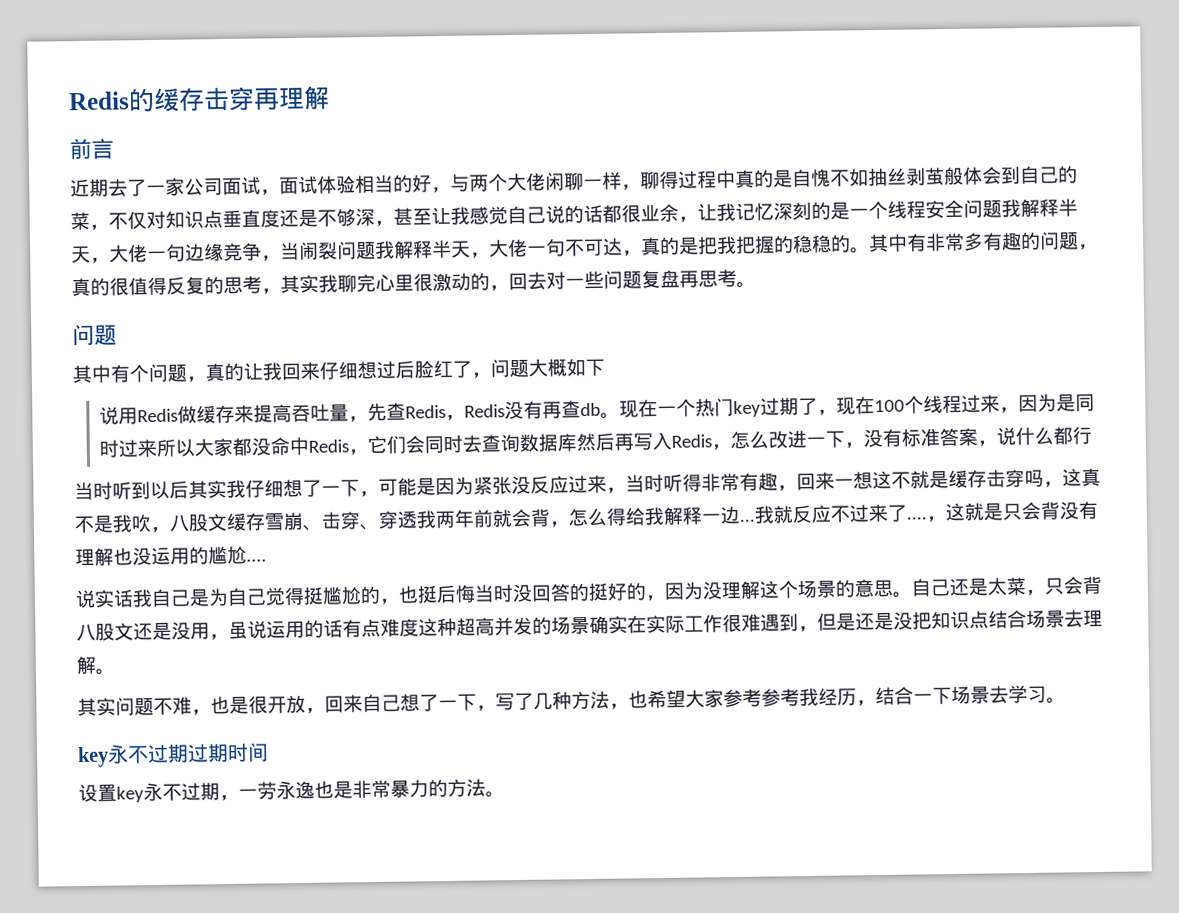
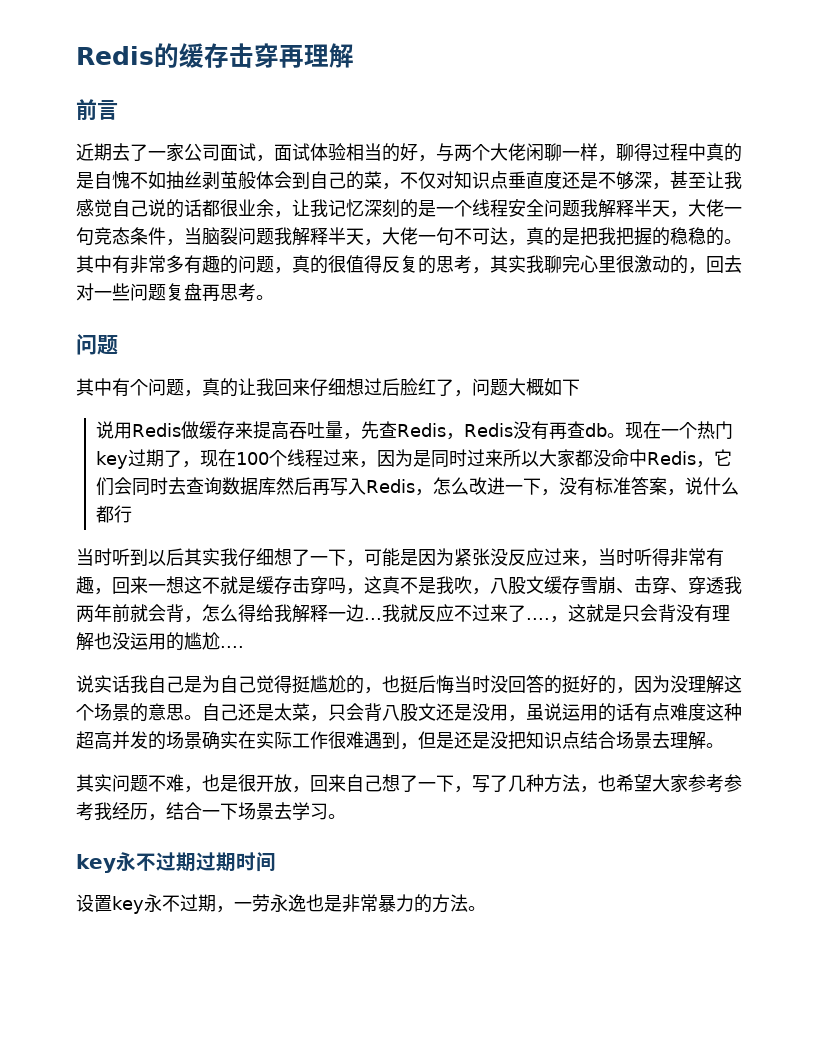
[185,241,319,262] 边缘竞争，当闹 -> [94,227,220,246] 竞态条件，当脑

